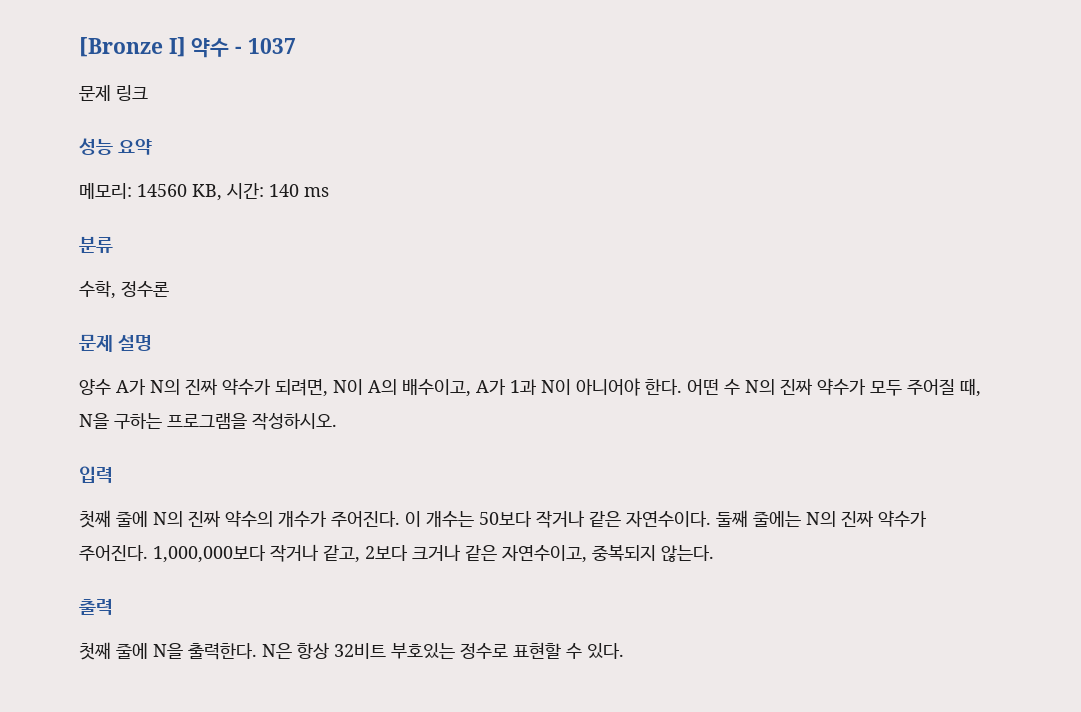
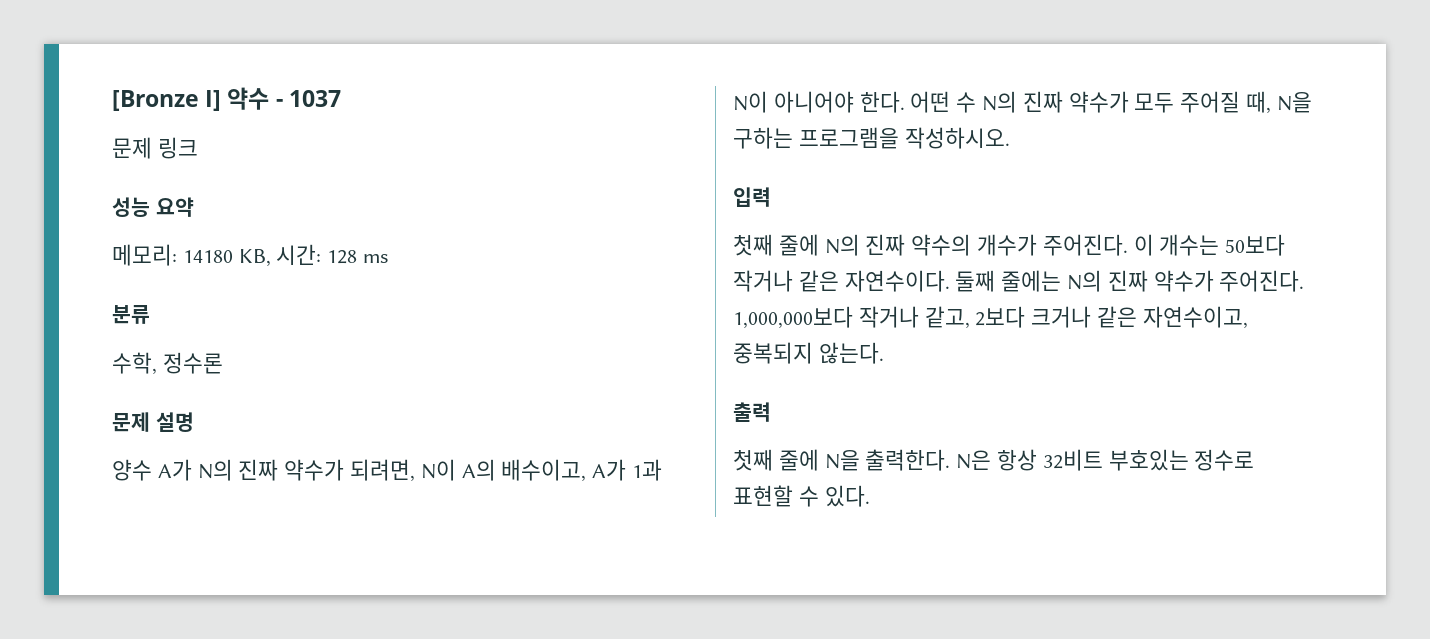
[137,184,187,197] 14560 -> [182,250,233,263] 14180
[269,184,299,197] 140 -> [327,250,358,264] 128

